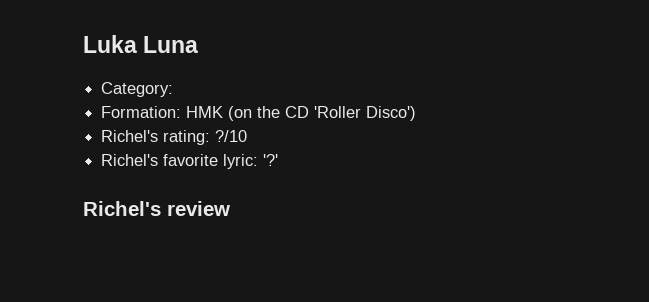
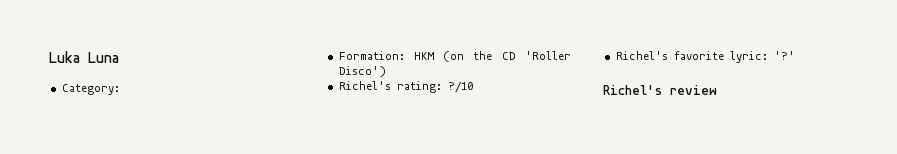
[186,106,224,118] HMK -> [413,52,434,60] HKM

